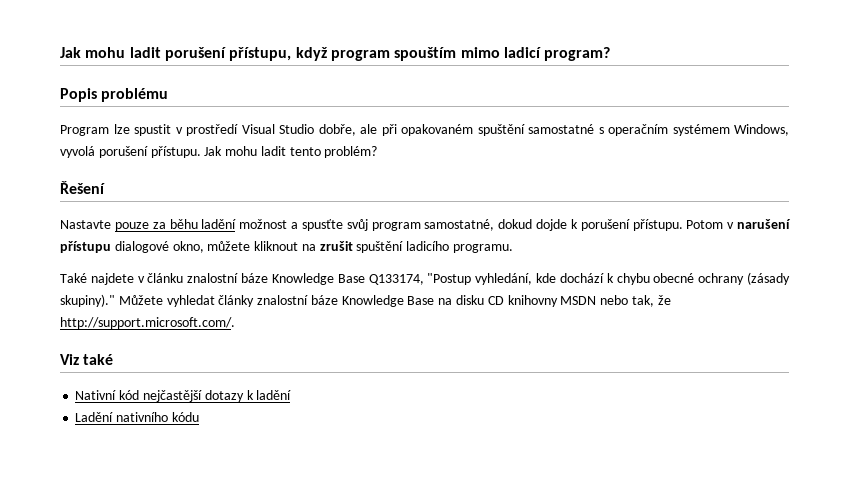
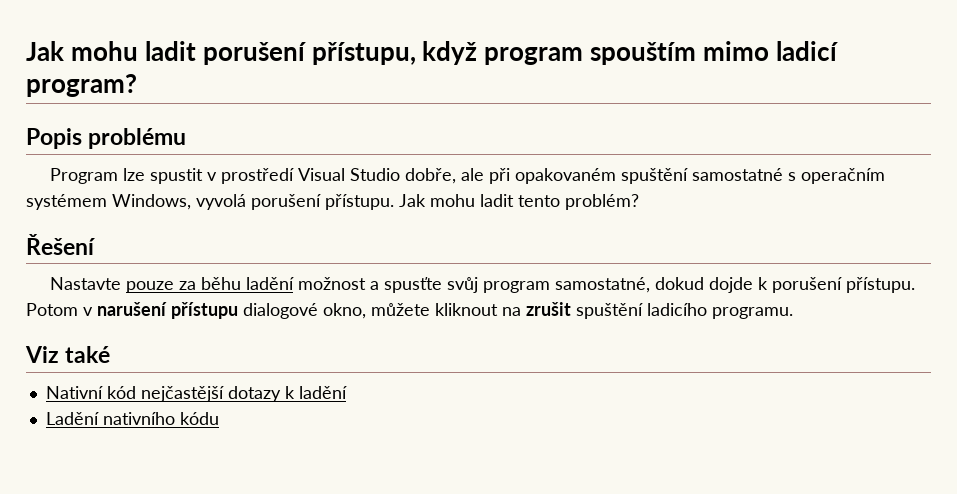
[60,272,791,285] [60,294,671,307] [60,317,235,329] // Také najdete v článku znalostní báze Knowledge Base Q133174, "Postup vyhledání, kde dochází k chybu obecné ochrany (zásady skupiny)." Můžete vyhledat články znalostní báze Knowledge Base na disku CD knihovny MSDN nebo tak, že http://support.microsoft.com/. -> (793, 313) none

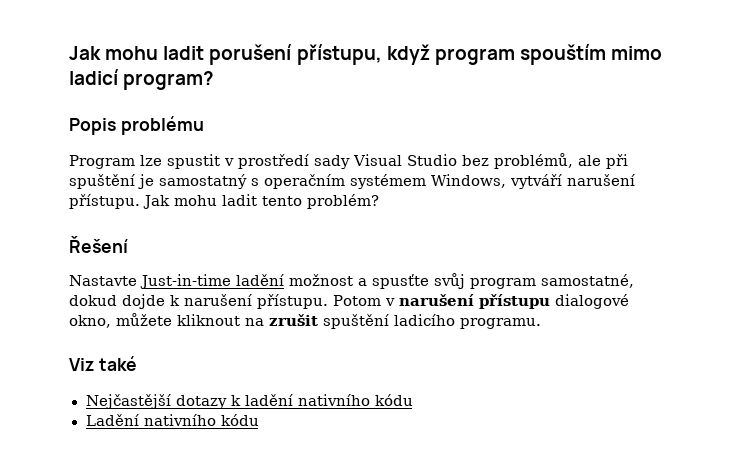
(295, 176) none -> [314,155,350,169] sady
[405,168,784,184] dobře, ale při opakovaném spuštění samostatné -> [462,153,628,169] [69,174,247,189] bez problémů, ale při spuštění je samostatný
[196,194,321,210] vyvolá porušení -> [510,174,635,189] vytváří narušení
[126,277,242,293] pouze za běhu -> [140,274,231,289] Just-in-time
[772,277,843,293] porušení -> [184,294,252,306] narušení
[45,386,224,402] Nativní kód nejčastější -> [85,394,171,409] Nejčastější
(347, 392) none -> [297,394,413,406] nativního kódu

